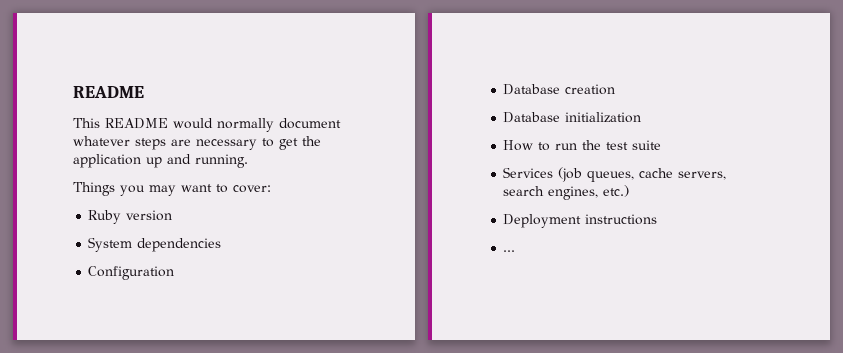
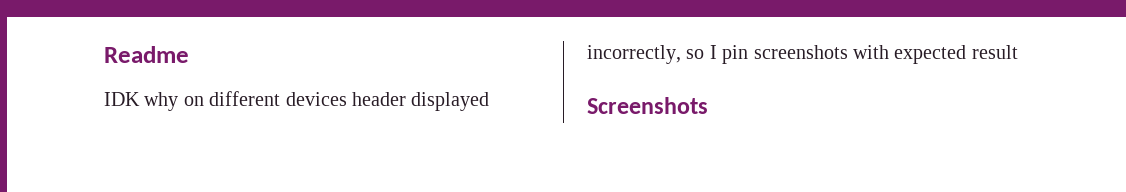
[73,86,144,98] [73,118,341,132] [73,136,321,150] [73,154,248,168] [73,182,271,196] [88,210,173,224] [88,237,222,252] [88,266,175,280] [503,84,616,95] [503,112,642,123] [503,140,662,151] [503,167,727,182] [503,185,630,200] [503,214,658,228] [503,250,516,252] README // This README would normally document whatever steps are necessary to get the application up and running. // Things you may want to cover: // Ruby version // System dependencies // Configuration // Database creation // Database initialization // How to run the test suite // Services (job queues, cache servers, search engines, etc.) // Deployment instructions // ... -> [104,46,189,63] [104,91,490,111] [587,45,1018,64] [587,97,708,114] Readme // IDK why on different devices header displayed incorrectly, so I pin screenshots with expected result // Screenshots

